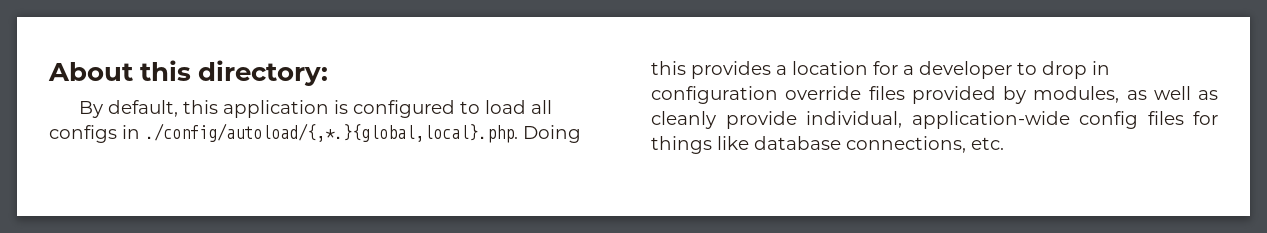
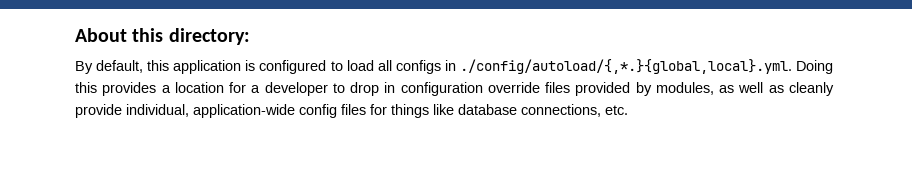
[145,123,518,143] ./config/autoload/{,*.}{global,local}.php. -> [459,59,792,74] ./config/autoload/{,*.}{global,local}.yml.

